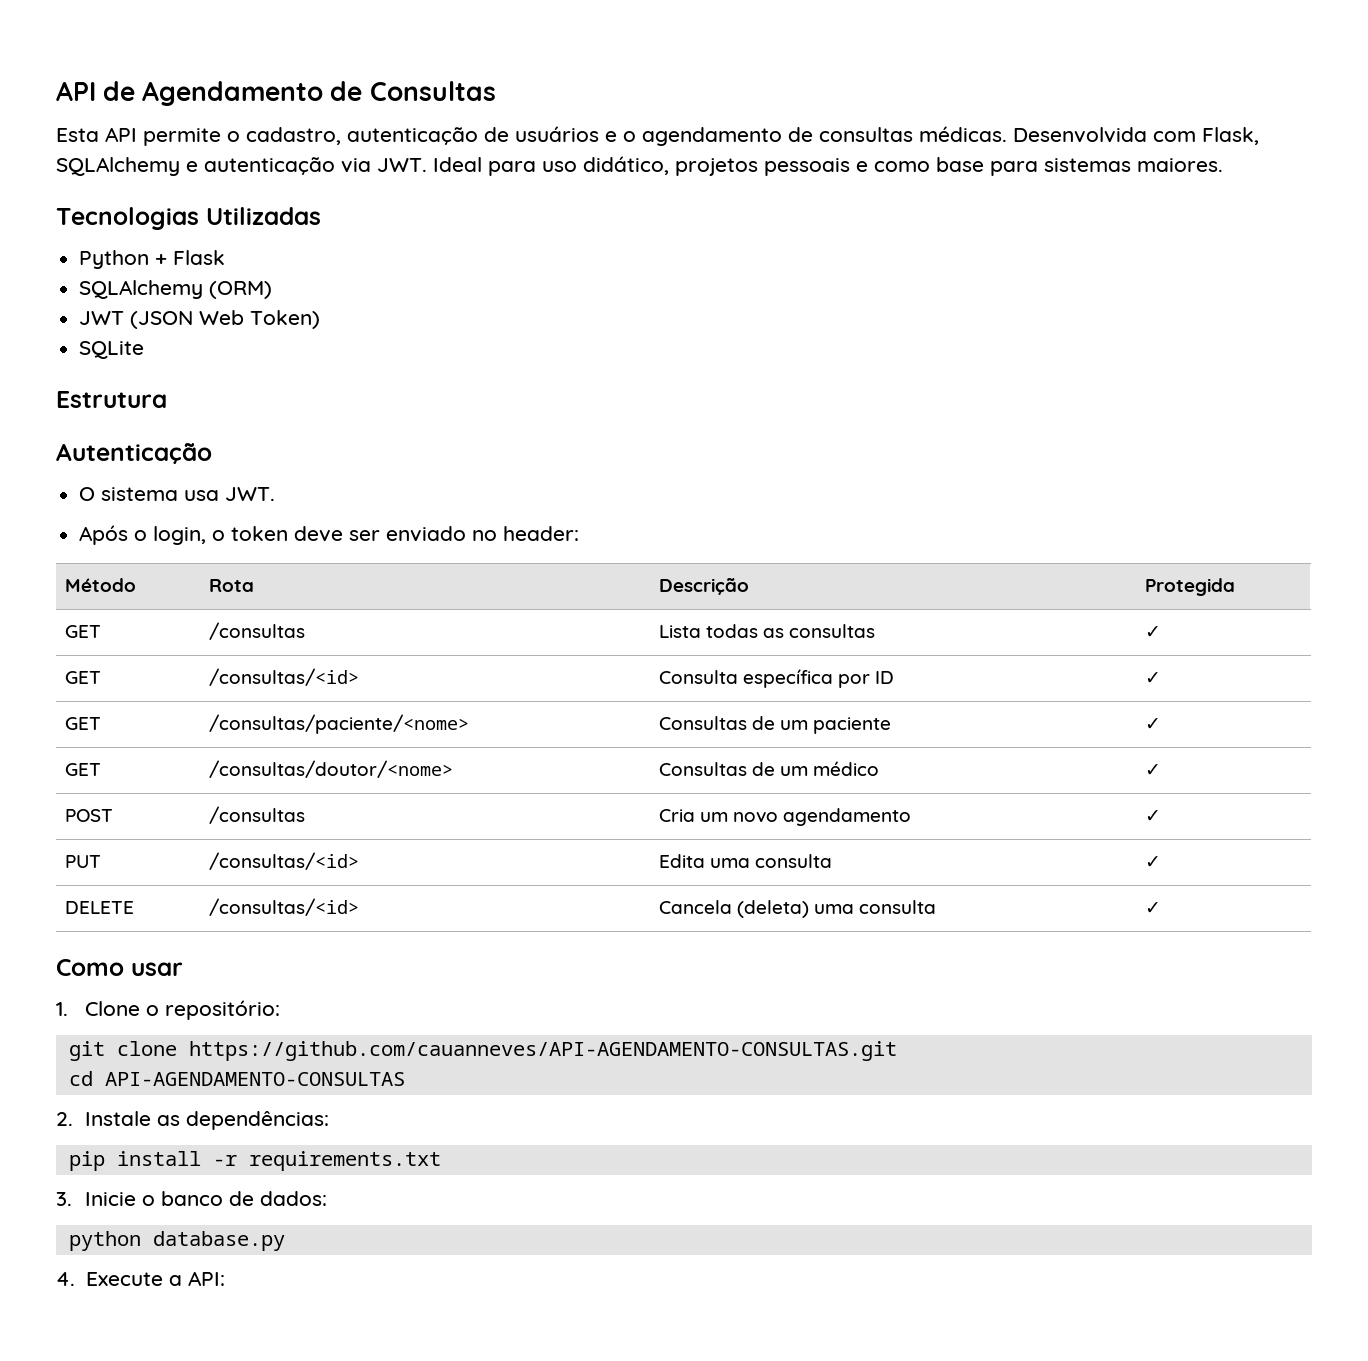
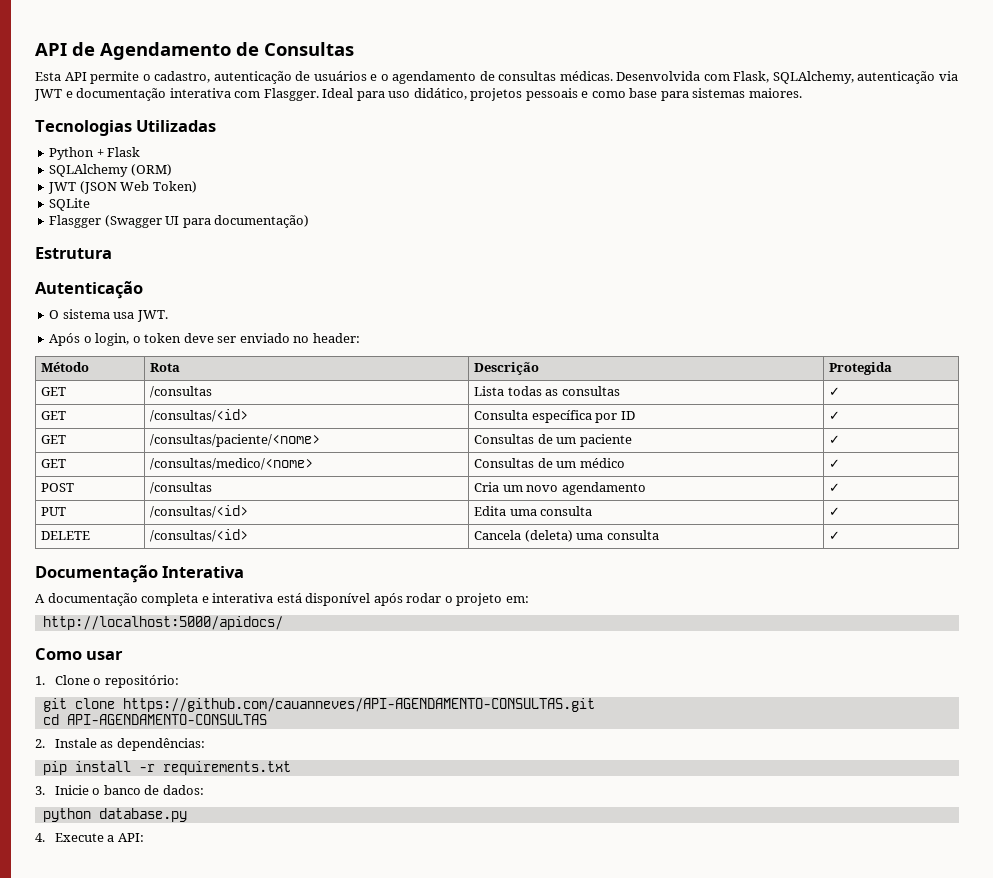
[56,157,427,176] SQLAlchemy e autenticação via JWT. -> [772,71,958,84] [34,88,319,101] SQLAlchemy, autenticação via JWT e documentação interativa com Flasgger.
(145, 350) none -> [49,215,310,228] // Flasgger (Swagger UI para documentação)
[208,760,453,778] /consultas/doutor/<nome> -> [150,458,314,470] /consultas/medico/<nome>
(1161, 908) none -> [35,565,245,583] [35,593,529,606] [42,616,283,630] // Documentação Interativa // A documentação completa e interativa está disponível após rodar o projeto em: // http://localhost:5000/apidocs/

